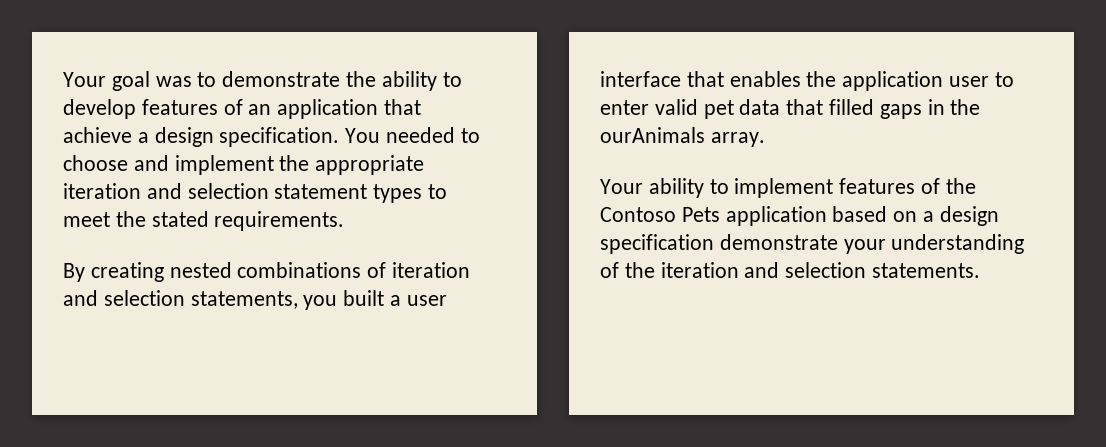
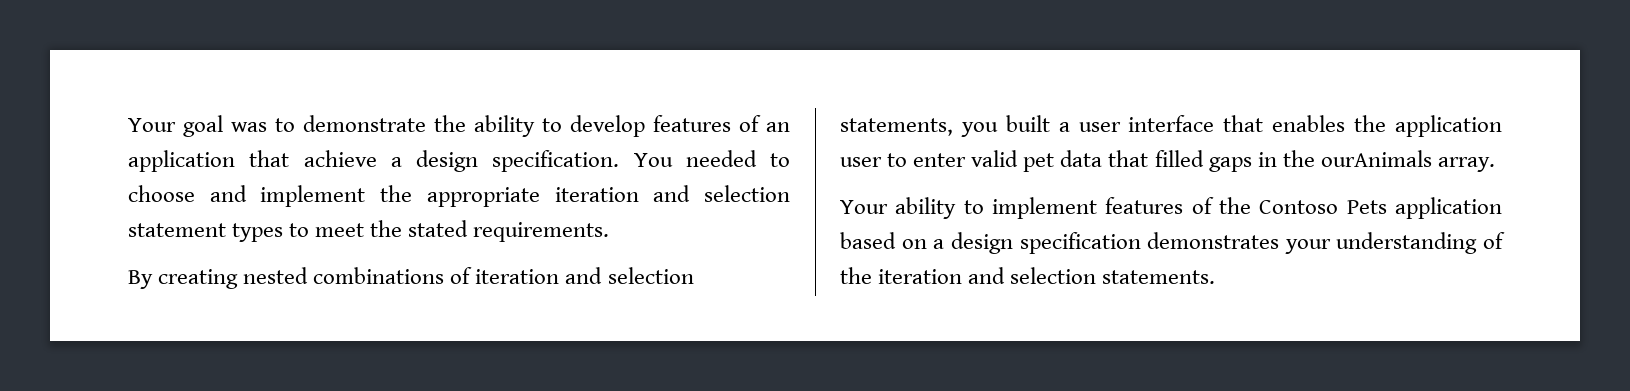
[719,234,838,250] demonstrate -> [1147,232,1280,249] demonstrates

